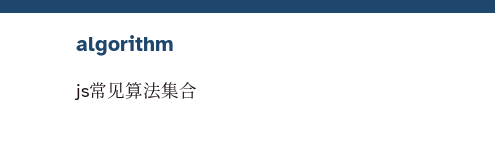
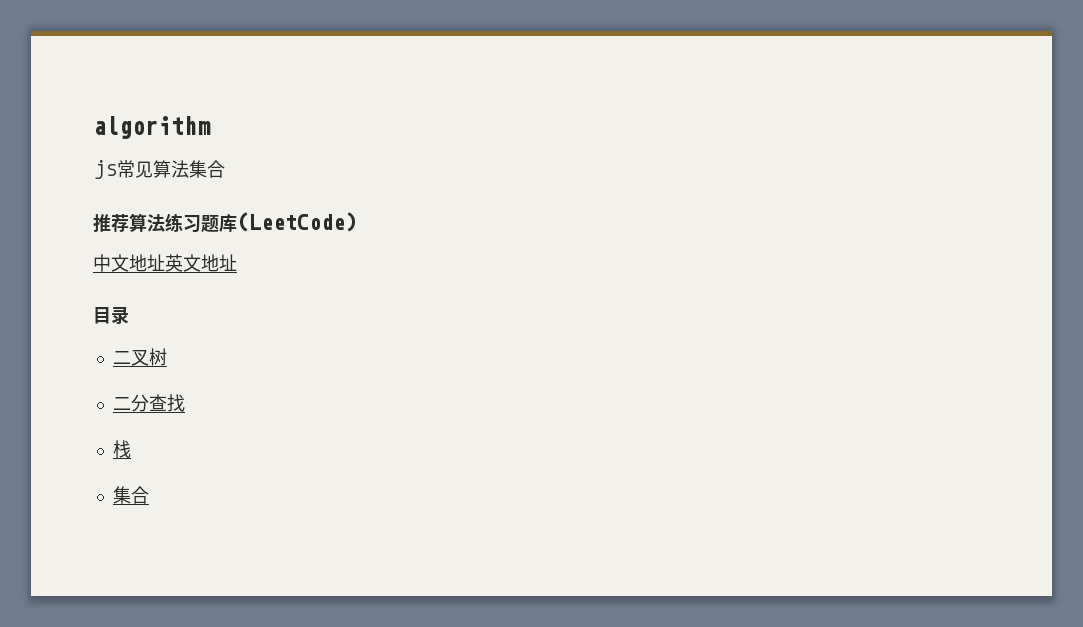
(197, 90) none -> [93,212,357,233] [93,254,237,272] [93,306,129,325] [112,348,167,366] [112,394,185,412] [112,440,131,458] [112,486,149,504] // 推荐算法练习题库(LeetCode) // 中文地址英文地址 // 目录 // 二叉树 // 二分查找 // 栈 // 集合

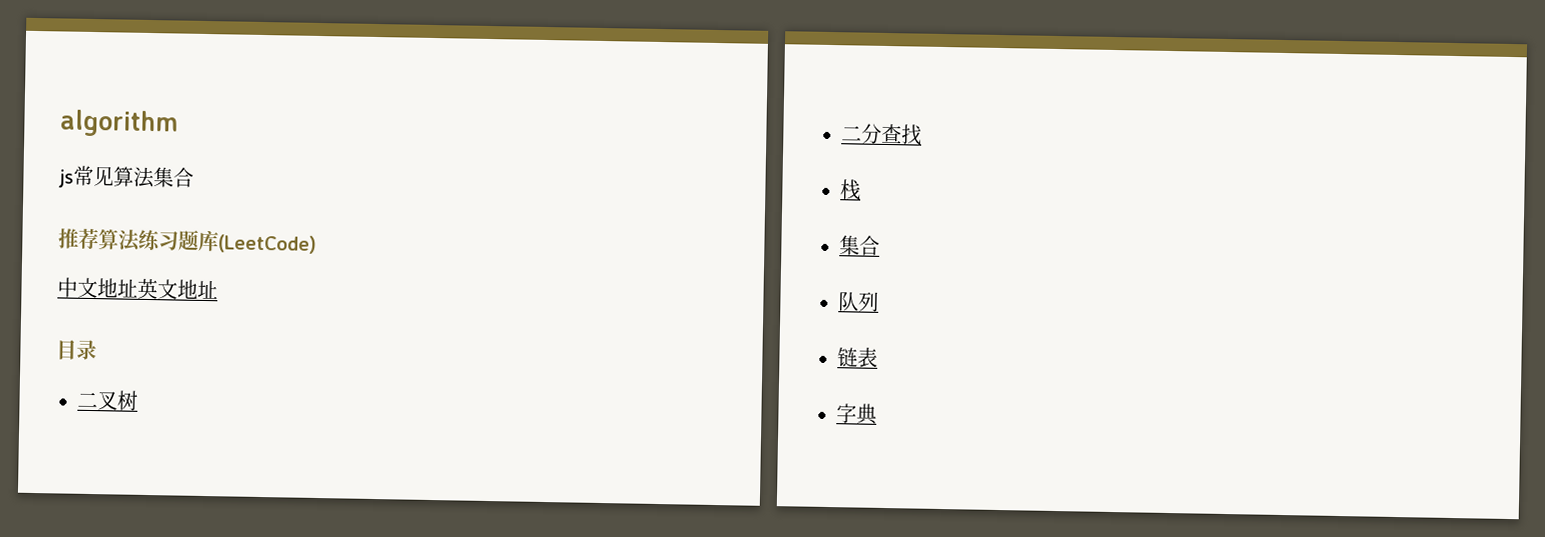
(149, 495) none -> [838,291,879,312] [837,347,878,368] [836,403,878,425] // 队列 // 链表 // 字典

